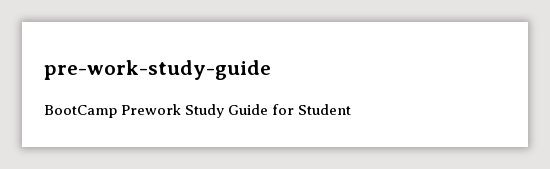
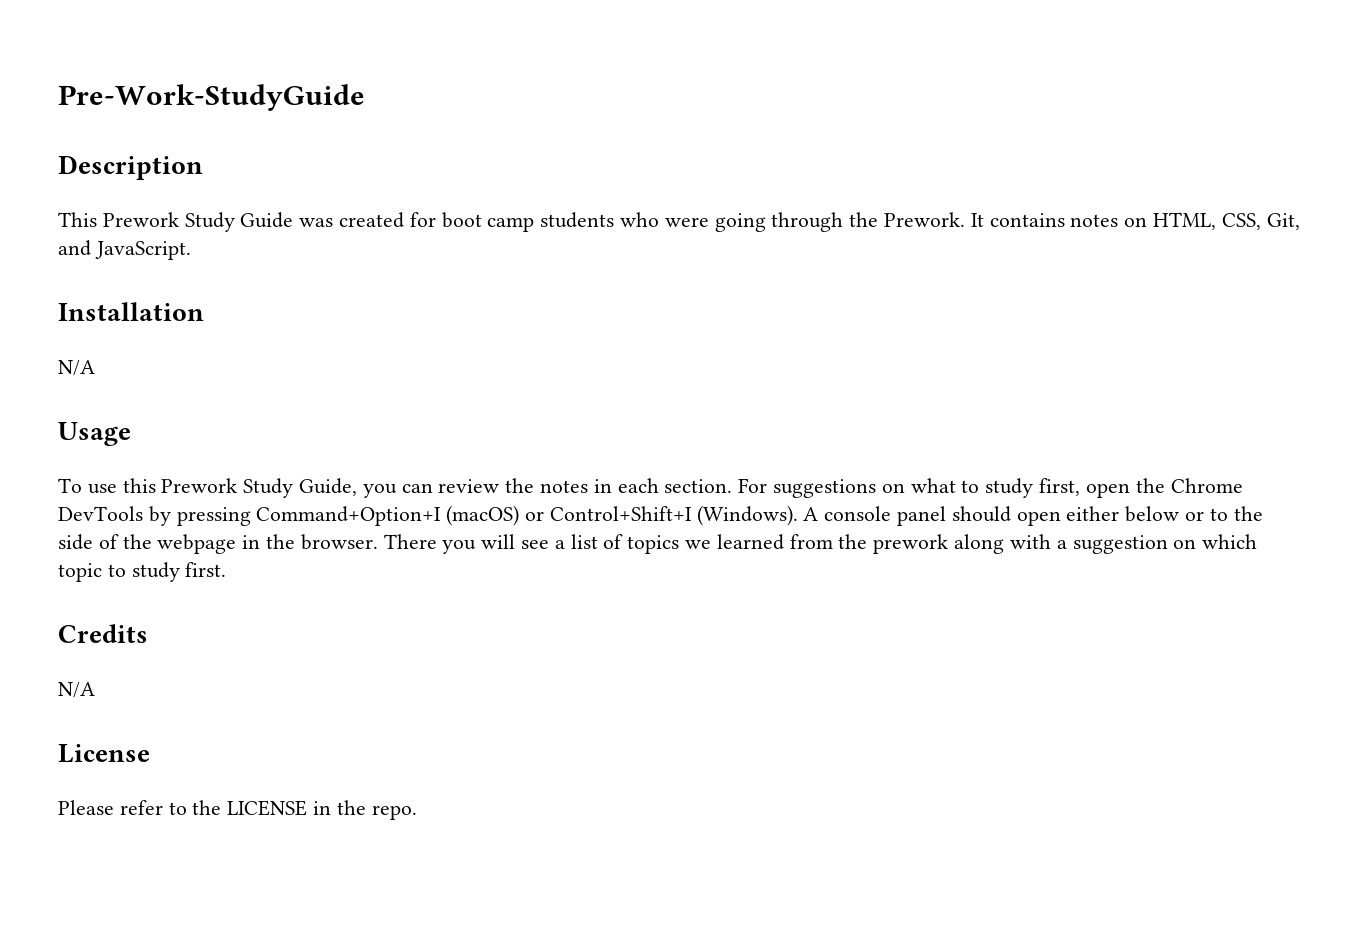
[44,60,271,80] [44,104,352,118] pre-work-study-guide // BootCamp Prework Study Guide for Student -> [58,84,365,111] [58,155,203,180] [58,212,1300,232] [58,240,191,260] [58,302,204,321] [58,360,95,376] [58,422,131,446] [58,478,1243,498] [58,505,1263,526] [58,534,1258,554] [58,562,227,582] [58,624,148,643] [58,682,95,698] [58,744,150,763] [58,800,417,820] Pre-Work-StudyGuide // Description // This Prework Study Guide was created for boot camp students who were going through the Prework. It contains notes on HTML, CSS, Git, and JavaScript. // Installation // N/A // Usage // To use this Prework Study Guide, you can review the notes in each section. For suggestions on what to study first, open the Chrome DevTools by pressing Command+Option+I (macOS) or Control+Shift+I (Windows). A console panel should open either below or to the side of the webpage in the browser. There you will see a list of topics we learned from the prework along with a suggestion on which topic to study first. // Credits // N/A // License // Please refer to the LICENSE in the repo.

